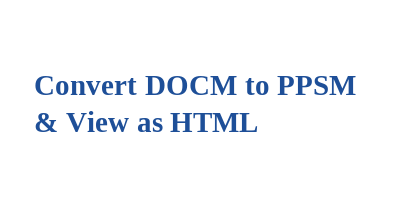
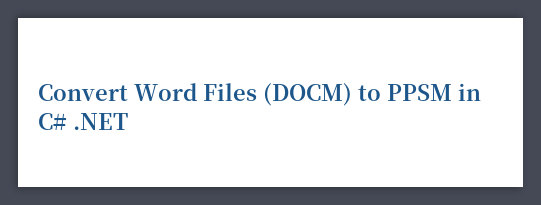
[144,76,357,95] [34,111,259,132] DOCM to PPSM & View as HTML -> [134,83,481,106] [38,113,128,130] Word Files (DOCM) to PPSM in C# .NET

